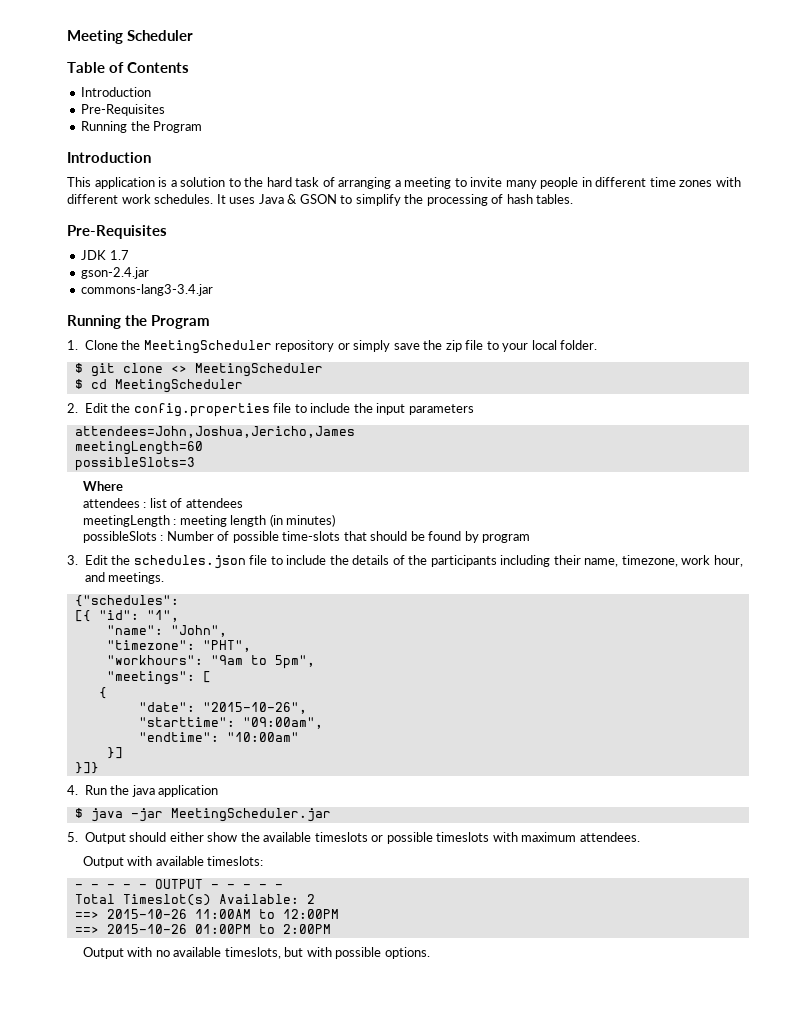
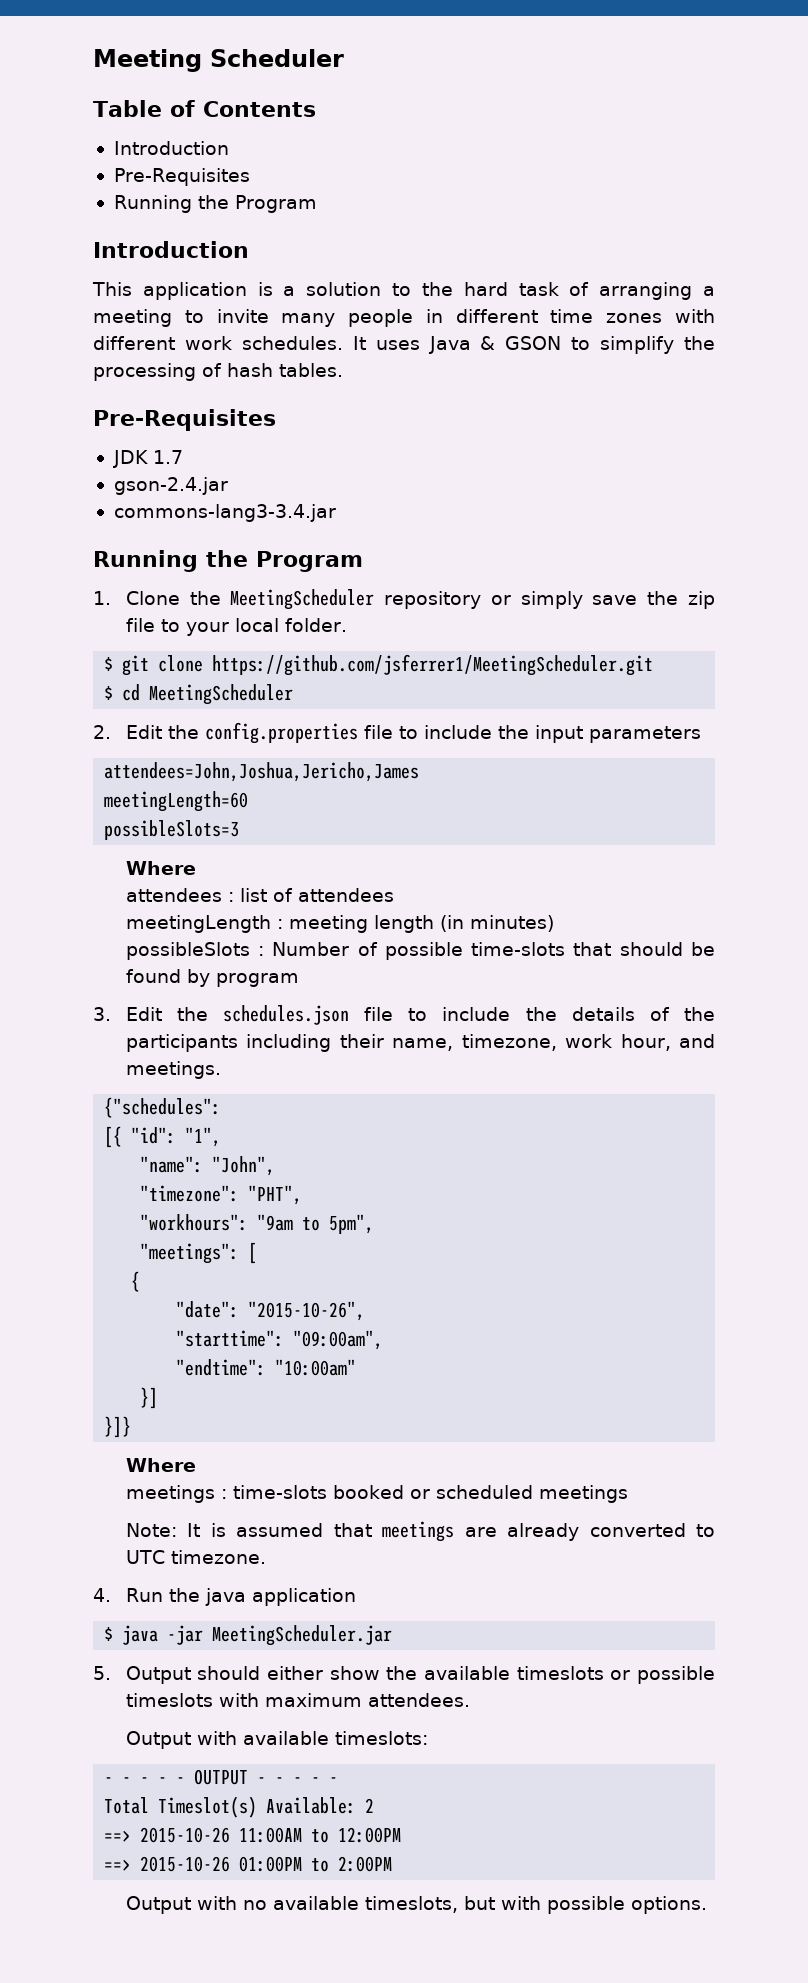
[170,363,323,377] <> MeetingScheduler -> [212,654,654,676] https://github.com/jsferrer1/MeetingScheduler.git
(99, 768) none -> [125,1458,196,1472] [125,1485,628,1503] [125,1521,716,1542] [125,1550,266,1564] // Where // meetings : time-slots booked or scheduled meetings // Note: It is assumed that meetings are already converted to UTC timezone.

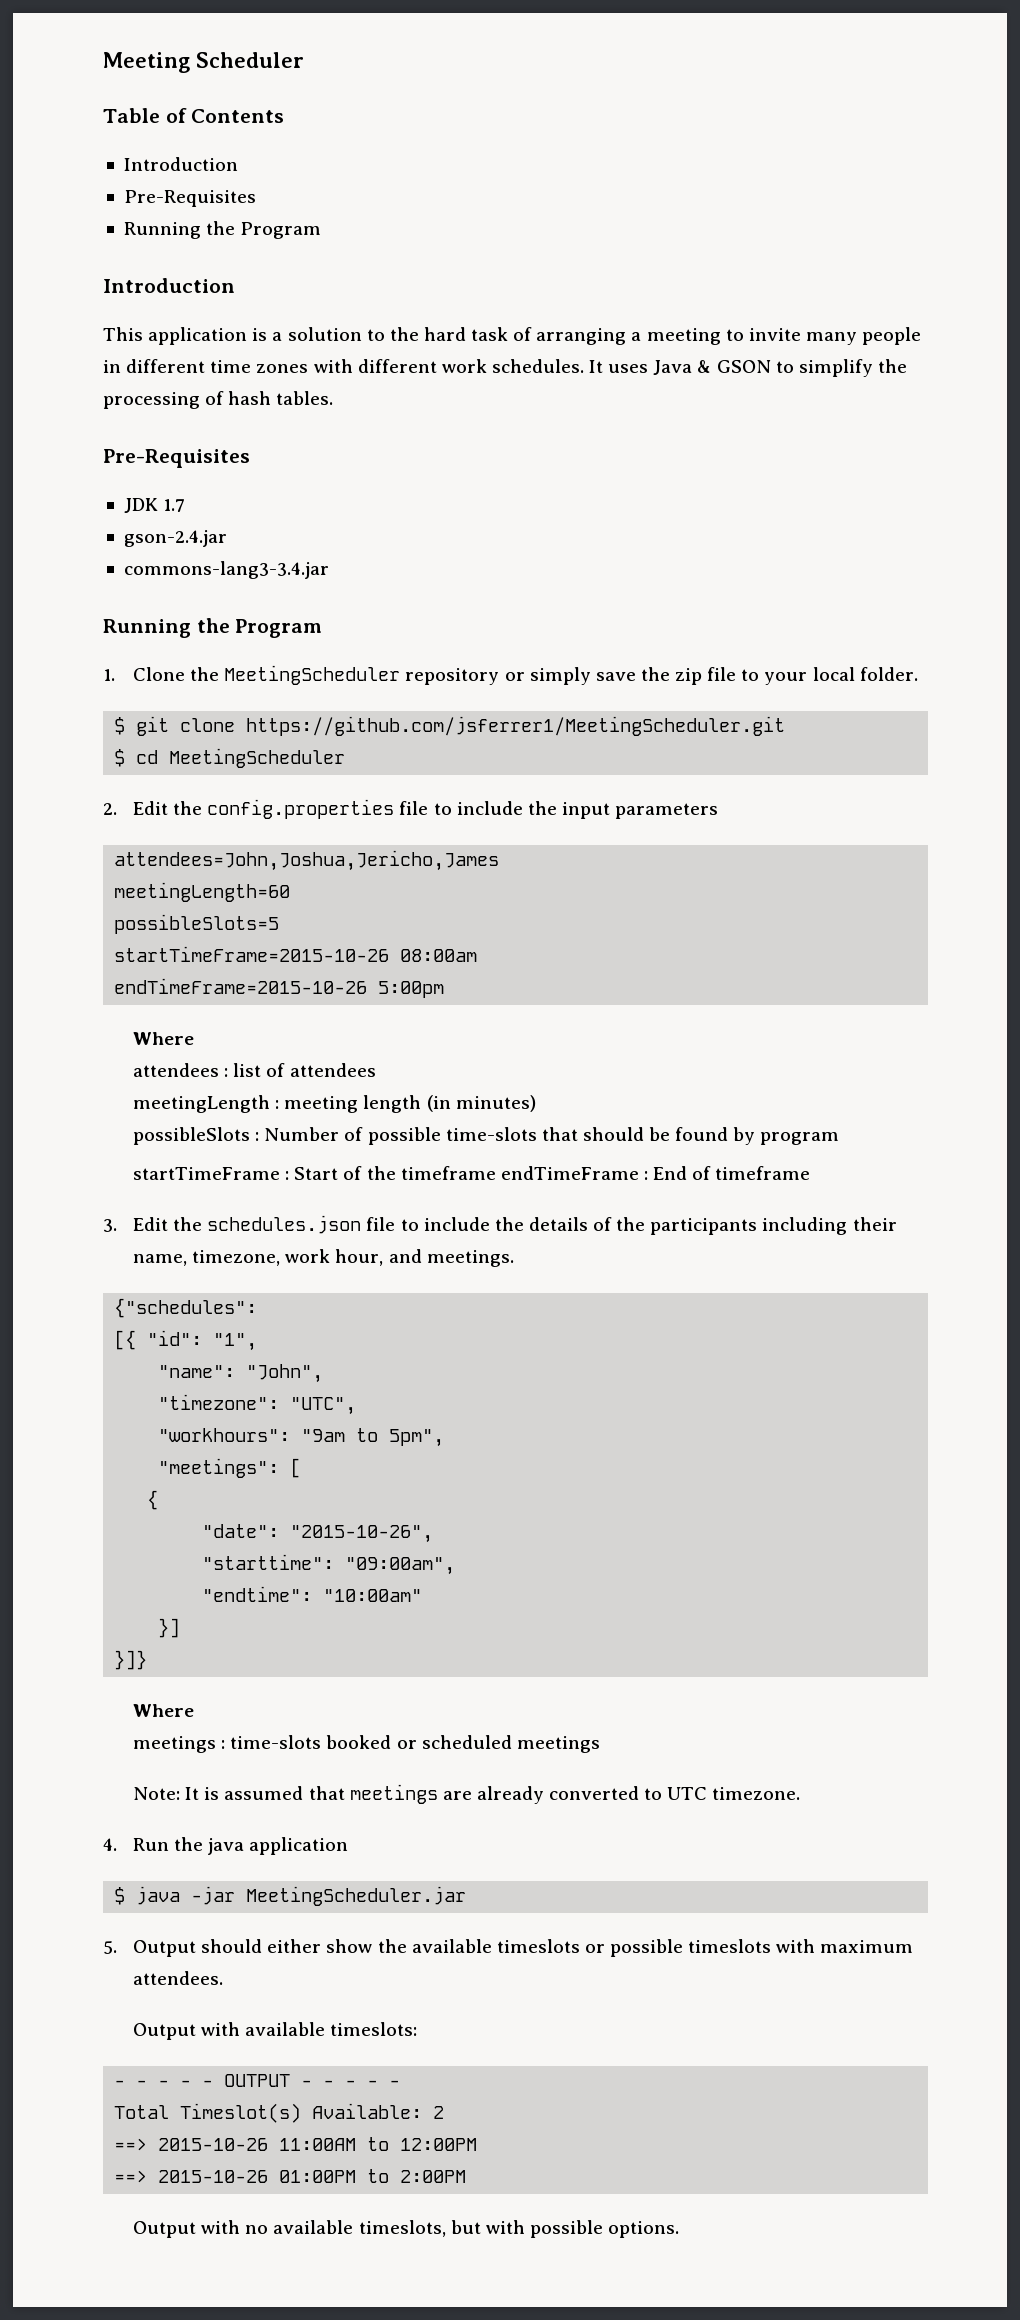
[104,820,240,840] possibleSlots=3 -> [114,914,280,934] [114,946,478,962] [114,978,445,998] possibleSlots=5 // startTimeFrame=2015-10-26 08:00am // endTimeFrame=2015-10-26 5:00pm
(299, 980) none -> [132,1166,811,1180] // startTimeFrame : Start of the timeframe endTimeFrame : End of timeframe
[248,1185,303,1205] "PHT", -> [290,1397,357,1415] "UTC",

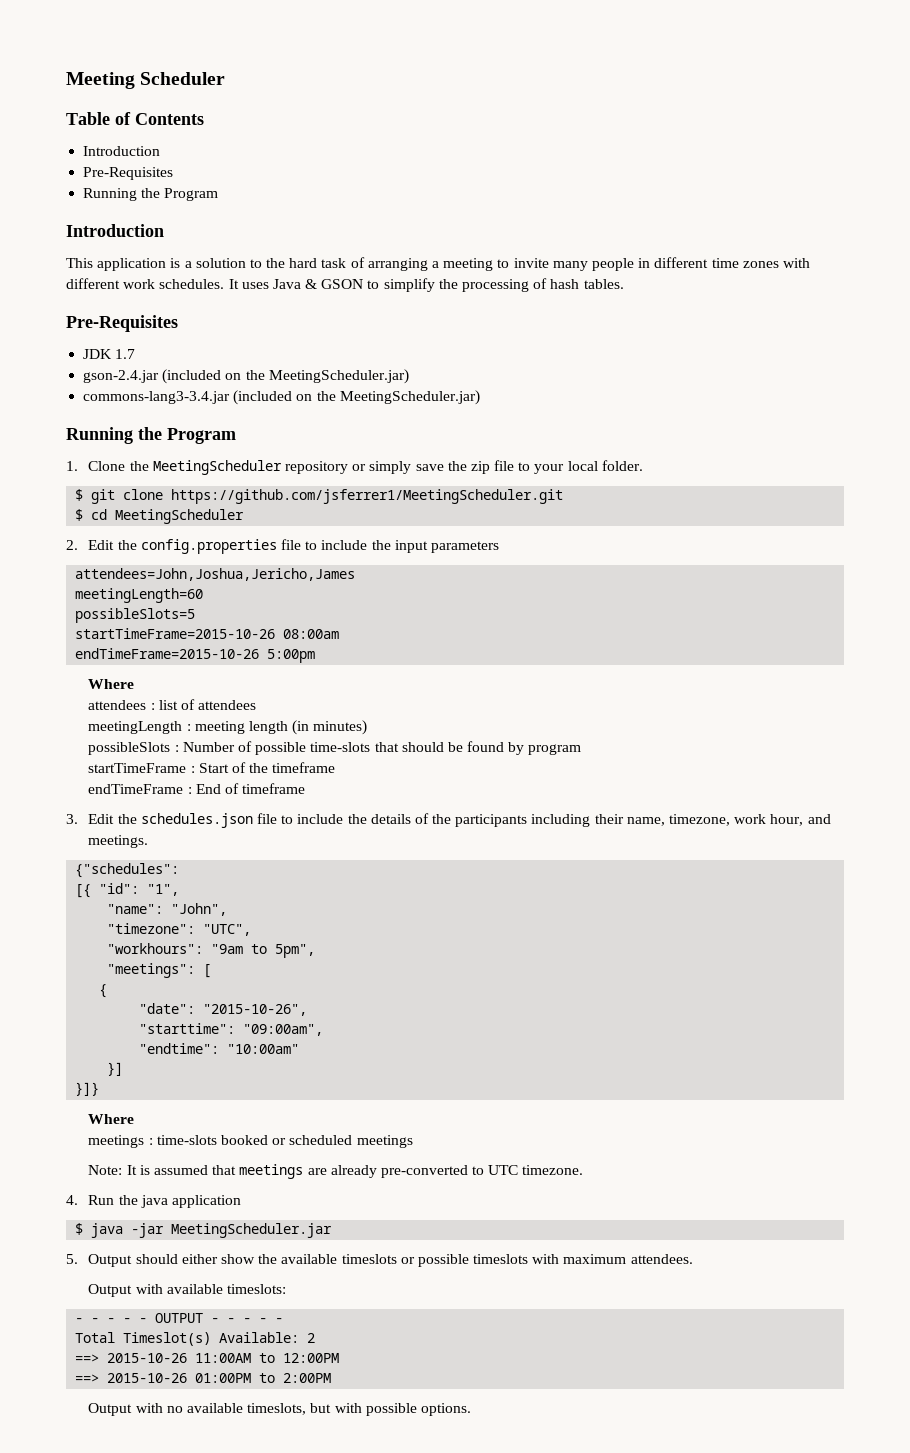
[123,561,329,579] // commons-lang3-3.4.jar -> [162,369,409,384] [83,390,480,405] (included on the MeetingScheduler.jar) // commons-lang3-3.4.jar (included on the MeetingScheduler.jar)
(496, 1173) none -> (336, 767) //
[549,1786,640,1800] converted -> [380,1165,468,1178] pre-converted

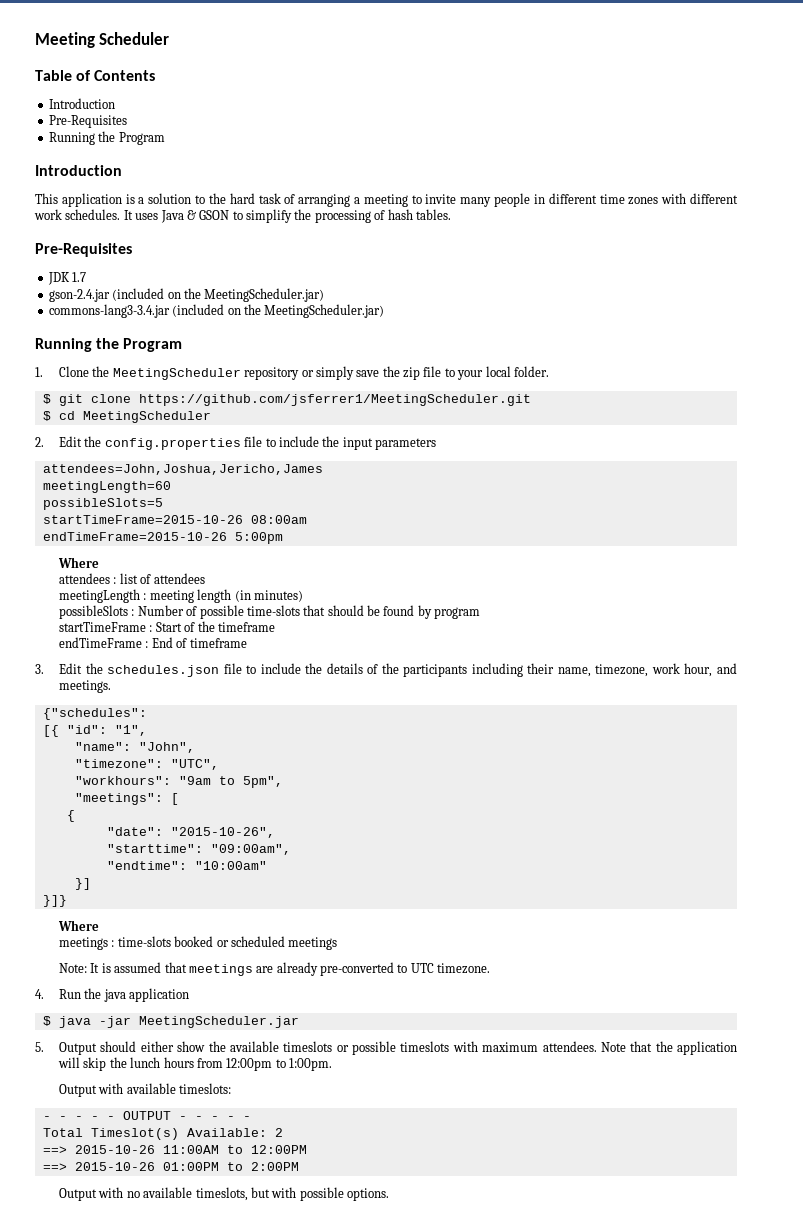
(693, 1259) none -> [600,1041,737,1055] [58,1057,333,1071] Note that the application will skip the lunch hours from 12:00pm to 1:00pm.

